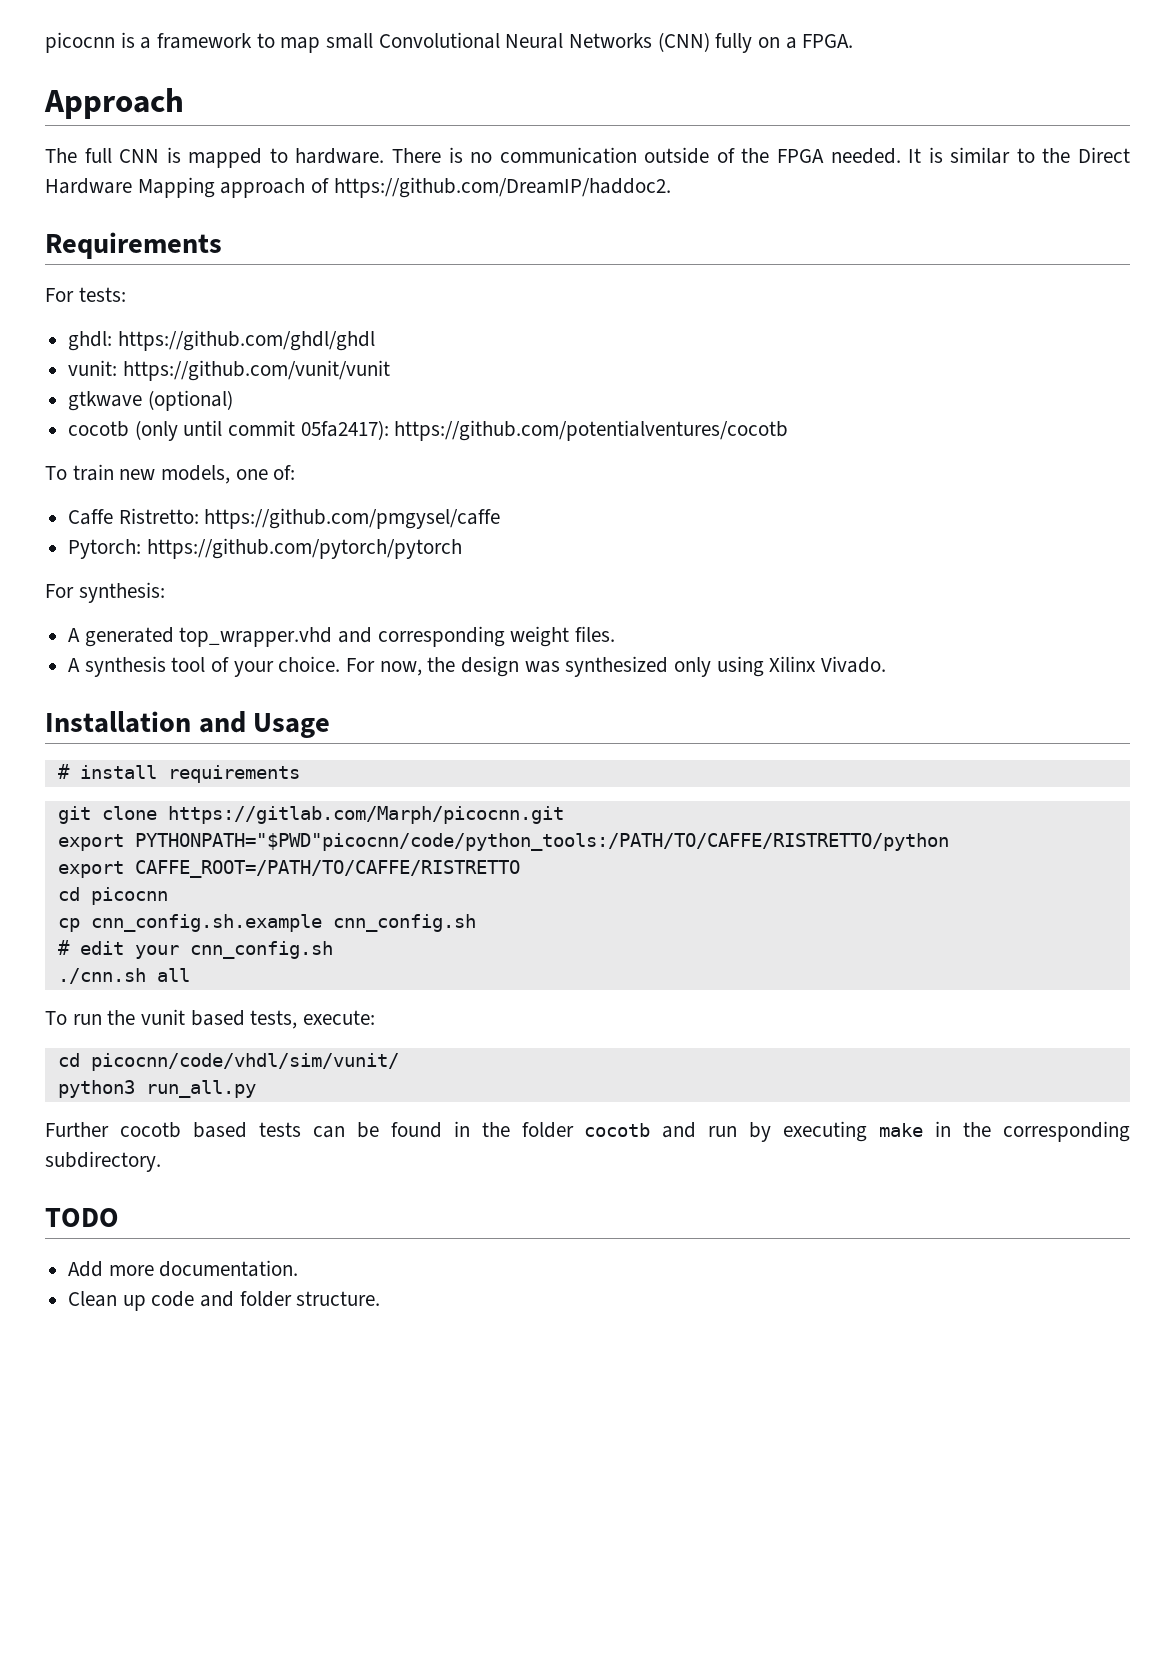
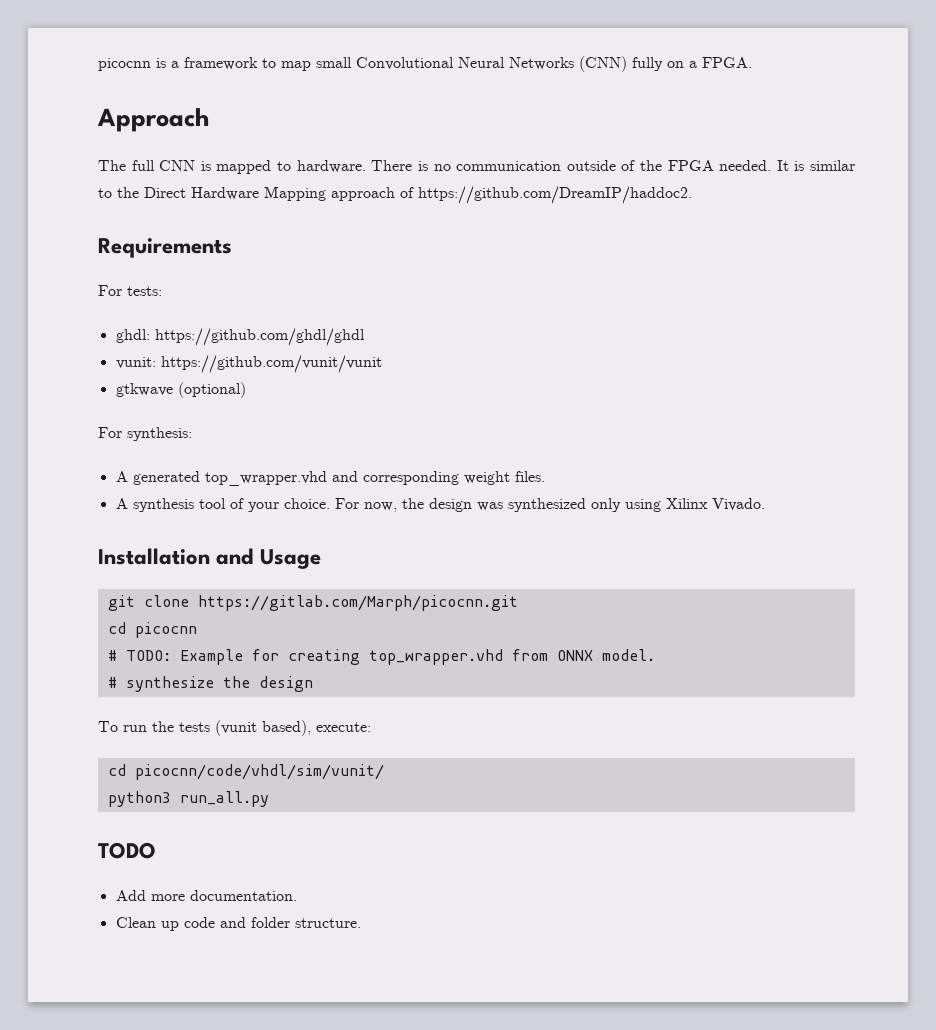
[68,420,789,441] [45,464,296,484] [68,508,501,529] [68,538,462,559] // cocotb (only until commit 05fa2417): https://github.com/potentialventures/cocotb // To train new models, one of: // Caffe Ristretto: https://github.com/pmgysel/caffe // Pytorch: https://github.com/pytorch/pytorch -> (246, 390) none
[57,764,300,783] // # install requirements -> (322, 559) none
[57,833,949,851] [57,860,520,878] [57,887,168,905] [57,914,476,932] [57,940,333,959] [57,968,190,984] export PYTHONPATH="$PWD"picocnn/code/python_tools:/PATH/TO/CAFFE/RISTRETTO/python // export CAFFE_ROOT=/PATH/TO/CAFFE/RISTRETTO // cd picocnn // cp cnn_config.sh.example cnn_config.sh // # edit your cnn_config.sh // ./cnn.sh all -> [107,622,197,638] [107,649,655,665] [107,676,313,692] cd picocnn // # TODO: Example for creating top_wrapper.vhd from ONNX model. // # synthesize the design
[141,1009,298,1029] vunit based tests, -> [179,720,311,736] tests (vunit based),
[45,1121,1130,1142] [45,1151,161,1172] // Further cocotb based tests can be found in the folder cocotb and run by executing make in the corresponding subdirectory. -> (269, 799) none

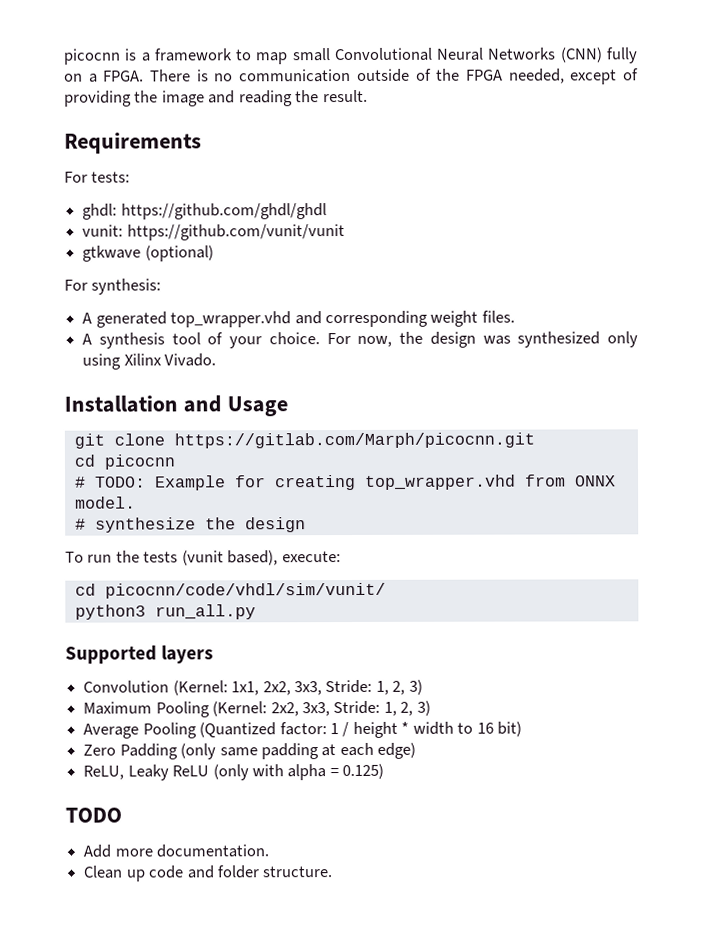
[97,108,209,132] [98,160,366,174] // Approach // The full CNN is mapped to hardware. -> (145, 76) none
[719,160,855,171] [98,186,692,204] needed. It is similar to the Direct Hardware Mapping approach of https://github.com/DreamIP/haddoc2. -> [508,68,639,85] [64,89,368,107] needed, except of providing the image and reading the result.
(269, 799) none -> [65,645,214,664] [83,679,423,696] [83,700,431,718] [83,721,523,739] [83,742,417,760] [83,763,385,781] // Supported layers // Convolution (Kernel: 1x1, 2x2, 3x3, Stride: 1, 2, 3) // Maximum Pooling (Kernel: 2x2, 3x3, Stride: 1, 2, 3) // Average Pooling (Quantized factor: 1 / height * width to 16 bit) // Zero Padding (only same padding at each edge) // ReLU, Leaky ReLU (only with alpha = 0.125)

